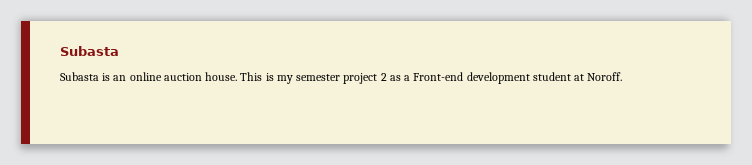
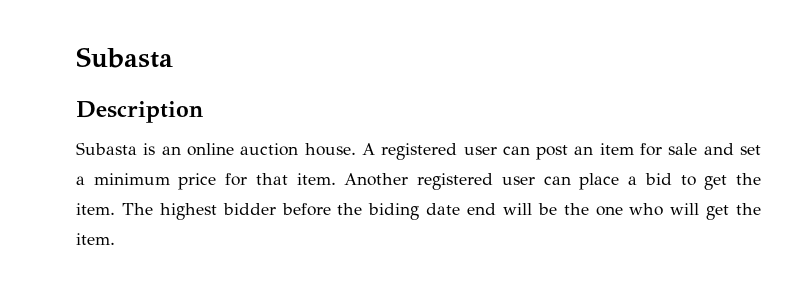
[60,46,119,56] Subasta -> [76,47,173,68] [76,101,204,123] Subasta // Description
[240,72,623,84] This is my semester project 2 as a Front-end development student at Noroff. -> [361,143,761,160] [76,173,762,190] [76,203,761,220] [76,233,115,245] A registered user can post an item for sale and set a minimum price for that item. Another registered user can place a bid to get the item. The highest bidder before the biding date end will be the one who will get the item.

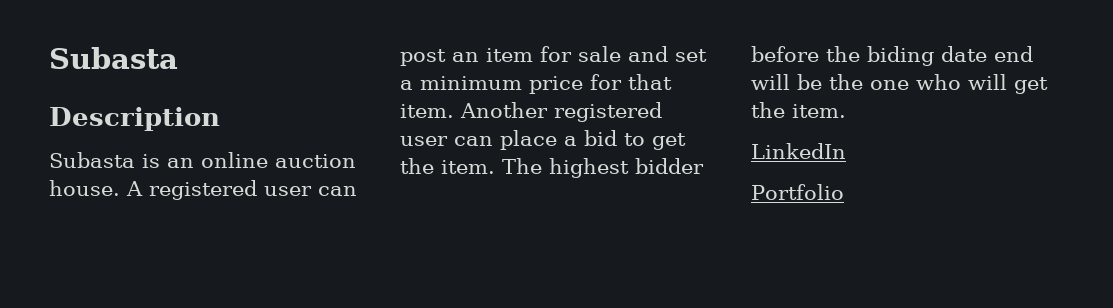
(115, 239) none -> [751,143,846,159] [751,184,844,200] // LinkedIn // Portfolio

